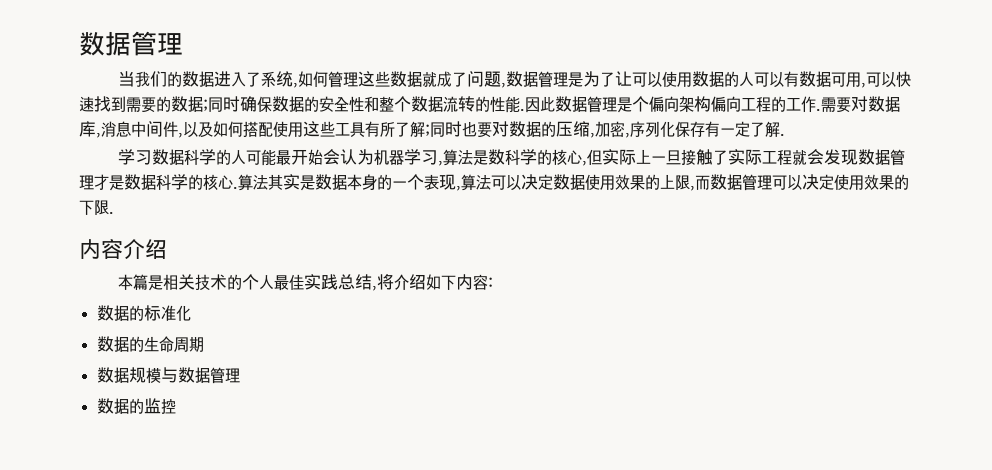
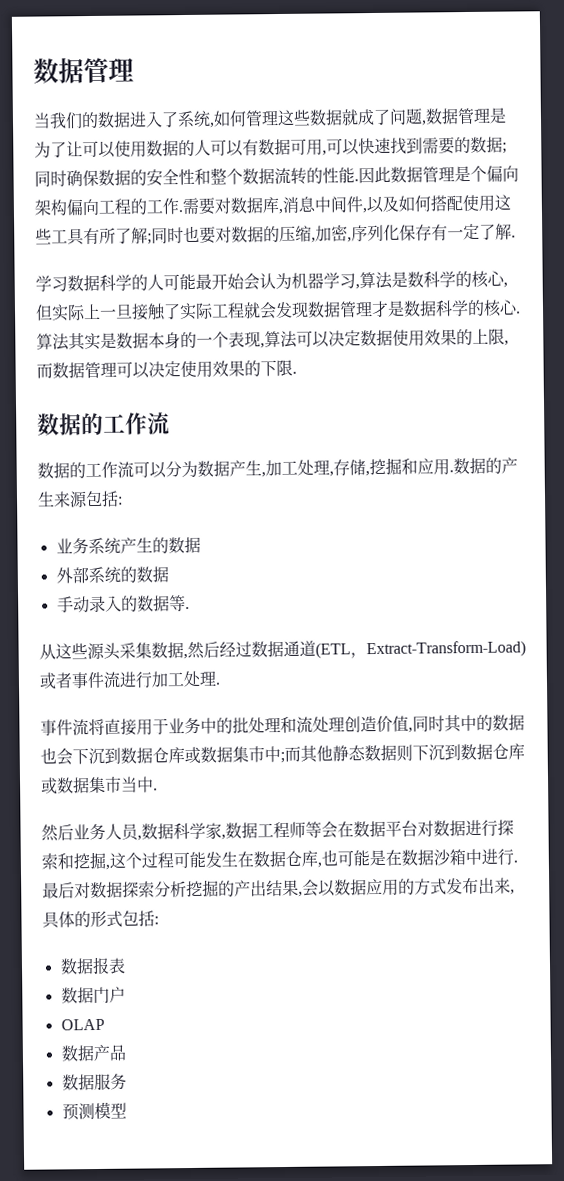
[79,239,167,260] [117,274,488,291] 内容介绍 // 本篇是相关技术的个人最佳实践总结,将介绍如下内容 -> [37,412,170,436] [37,457,518,479] [37,490,123,508] [55,536,201,555] [55,566,169,584] [56,595,190,614] [39,640,526,660] [39,670,220,690] [40,714,525,736] [40,743,525,766] [40,776,158,795] [41,819,514,842] [41,848,518,870] [42,877,515,899] [42,910,155,929] 数据的工作流 // 数据的工作流可以分为数据产生,加工处理,存储,挖掘和应用.数据的产生来源包括: // 业务系统产生的数据 // 外部系统的数据 // 手动录入的数据等. // 从这些源头采集数据,然后经过数据通道(ETL，Extract-Transform-Load)或者事件流进行加工处理. // 事件流将直接用于业务中的批处理和流处理创造价值,同时其中的数据也会下沉到数据仓库或数据集市中;而其他静态数据则下沉到数据仓库或数据集市当中. // 然后业务人员,数据科学家,数据工程师等会在数据平台对数据进行探索和挖掘,这个过程可能发生在数据仓库,也可能是在数据沙箱中进行.最后对数据探索分析挖掘的产出结果,会以数据应用的方式发布出来,具体的形式包括
[129,305,192,321] [97,336,205,353] [97,367,241,384] [97,398,177,414] 的标准化 // 数据的生命周期 // 数据规模与数据管理 // 数据的监控 -> [91,956,126,975] [60,986,126,1004] [60,1018,105,1031] [60,1044,126,1062] [61,1073,127,1091] [61,1101,127,1121] 报表 // 数据门户 // OLAP // 数据产品 // 数据服务 // 预测模型

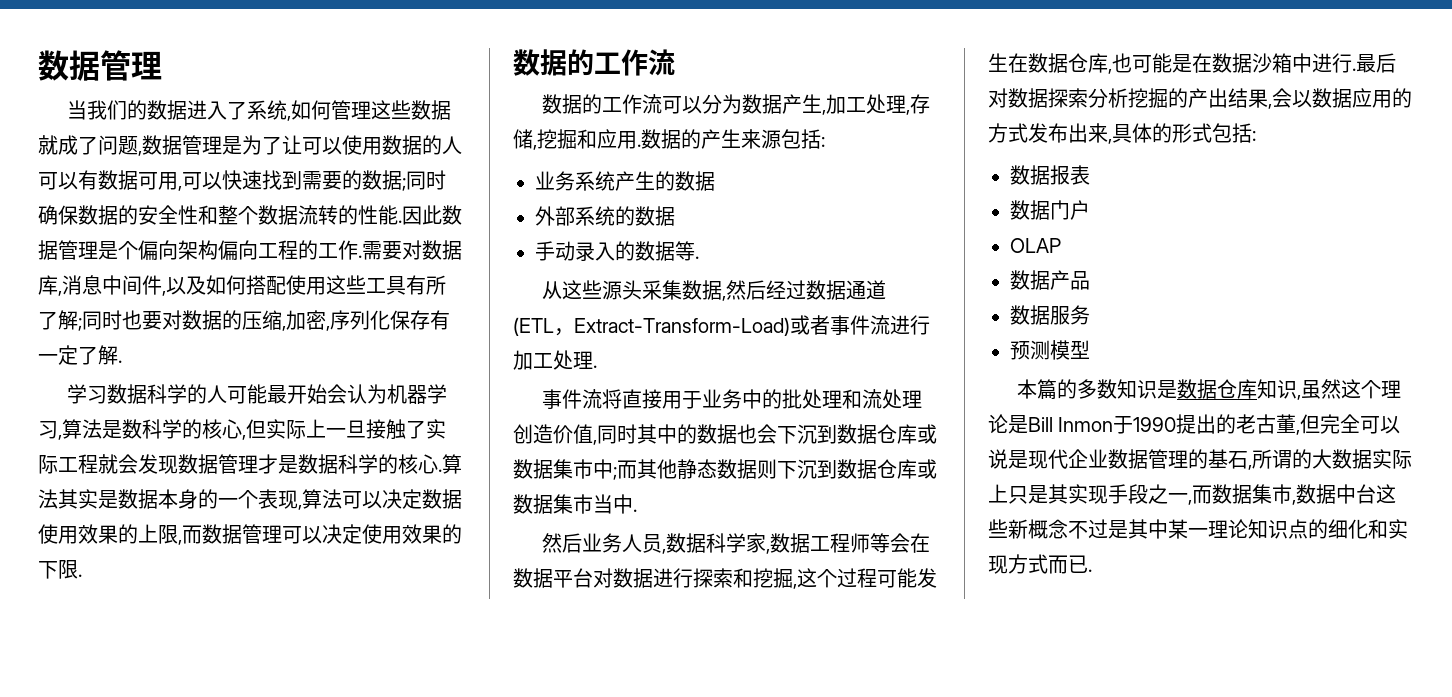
(127, 1110) none -> [1016,379,1401,400] [988,414,1401,435] [988,449,1412,470] [988,484,1396,505] [988,519,1408,539] [988,554,1092,574] // 本篇的多数知识是数据仓库知识,虽然这个理论是Bill Inmon于1990提出的老古董,但完全可以说是现代企业数据管理的基石,所谓的大数据实际上只是其实现手段之一,而数据集市,数据中台这些新概念不过是其中某一理论知识点的细化和实现方式而已.

